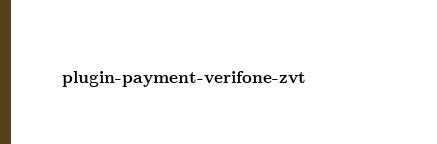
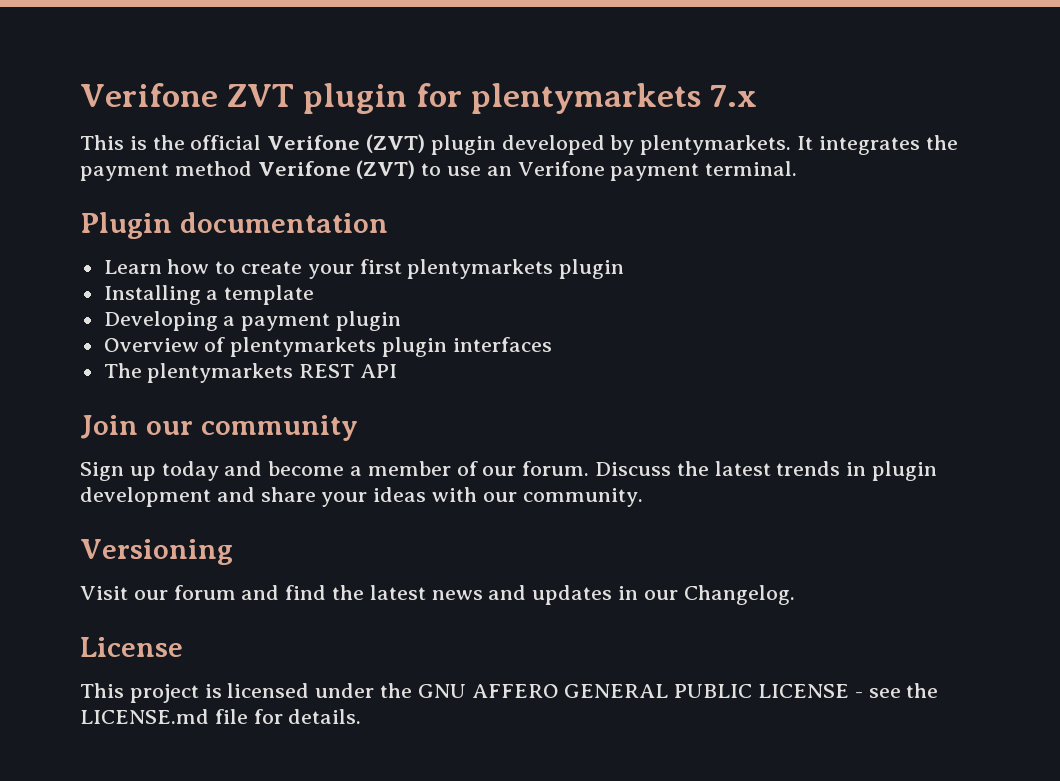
[62,71,306,87] plugin-payment-verifone-zvt -> [80,83,758,114] [80,134,958,155] [80,160,798,181] [80,212,388,239] [103,259,625,279] [103,285,315,305] [103,311,402,331] [103,337,552,357] [103,363,398,383] [80,415,358,441] [80,461,938,481] [80,487,643,507] [80,539,233,565] [80,585,795,605] [80,637,183,657] [80,683,939,703] [80,709,362,724] Verifone ZVT plugin for plentymarkets 7.x // This is the official Verifone (ZVT) plugin developed by plentymarkets. It integrates the payment method Verifone (ZVT) to use an Verifone payment terminal. // Plugin documentation // Learn how to create your first plentymarkets plugin // Installing a template // Developing a payment plugin // Overview of plentymarkets plugin interfaces // The plentymarkets REST API // Join our community // Sign up today and become a member of our forum. Discuss the latest trends in plugin development and share your ideas with our community. // Versioning // Visit our forum and find the latest news and updates in our Changelog. // License // This project is licensed under the GNU AFFERO GENERAL PUBLIC LICENSE - see the LICENSE.md file for details.

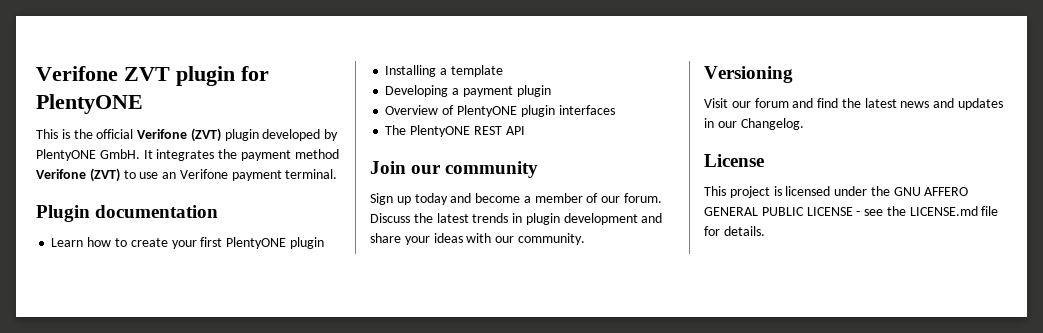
[471,83,758,114] plentymarkets 7.x -> [36,94,143,114] PlentyONE
[640,135,792,155] plentymarkets. -> [36,149,140,161] PlentyONE GmbH.
[407,259,554,279] plentymarkets -> [226,237,287,249] PlentyONE
[230,337,377,357] plentymarkets -> [456,105,517,117] PlentyONE
[147,363,294,383] plentymarkets -> [410,125,471,137] PlentyONE

